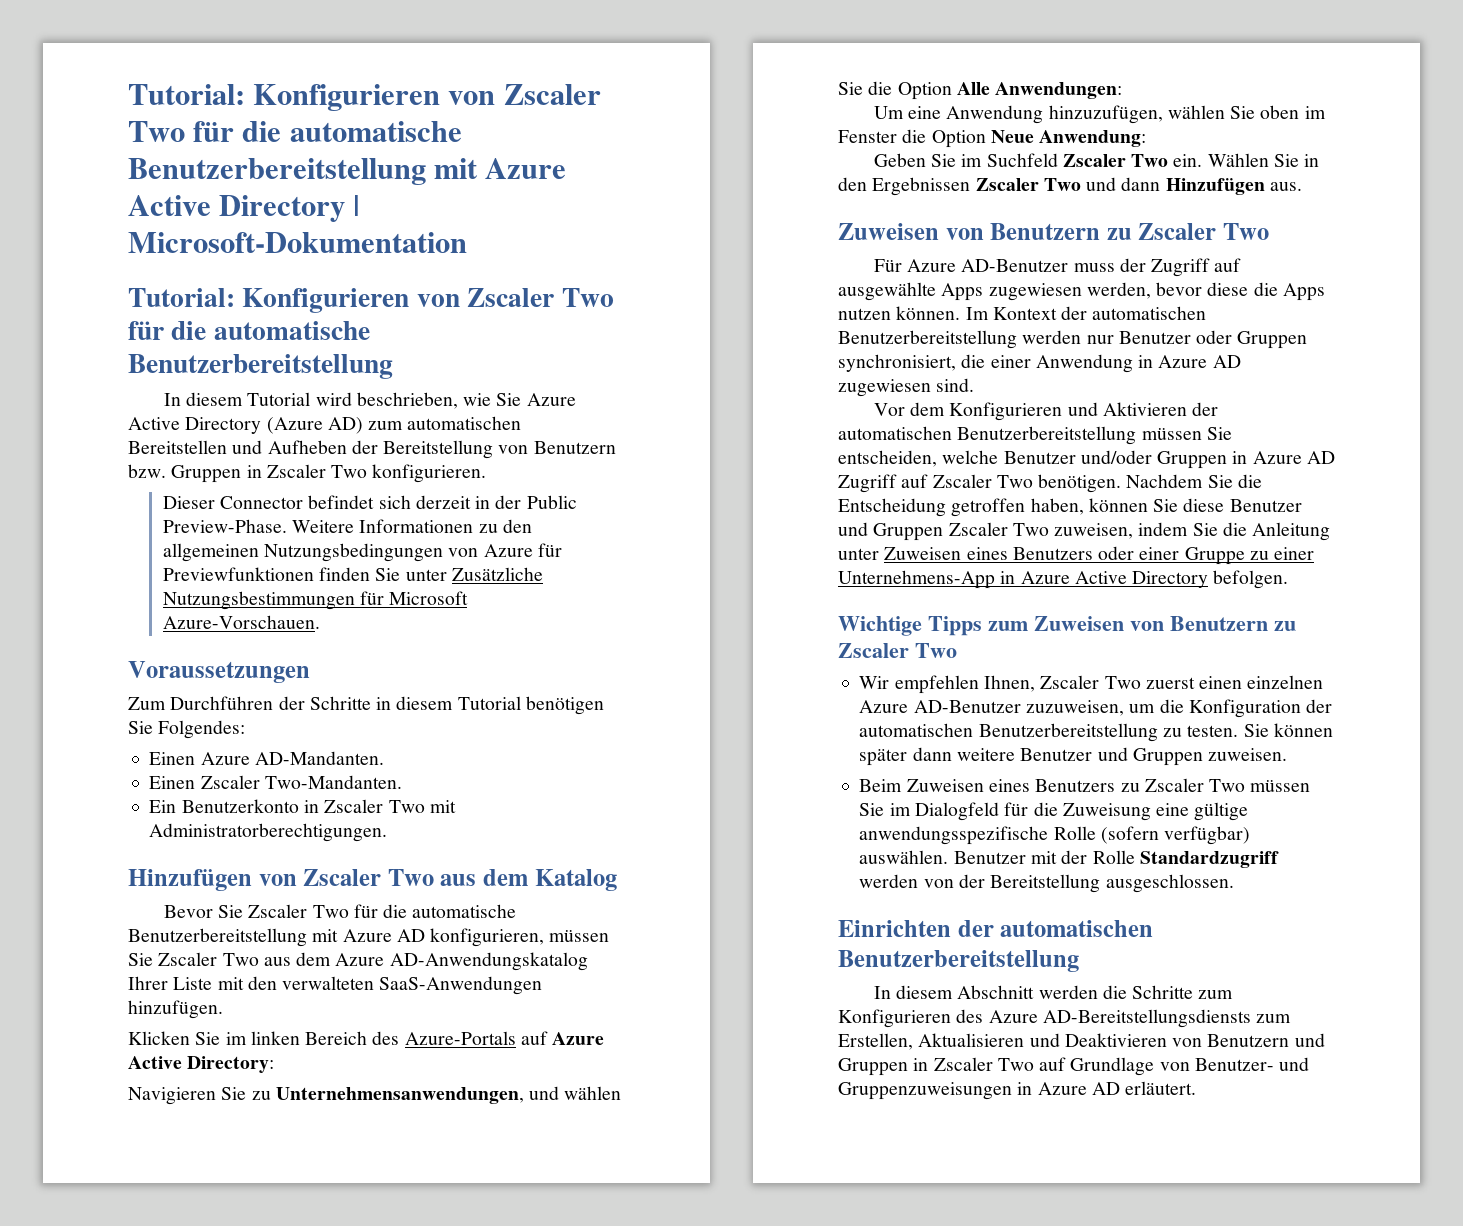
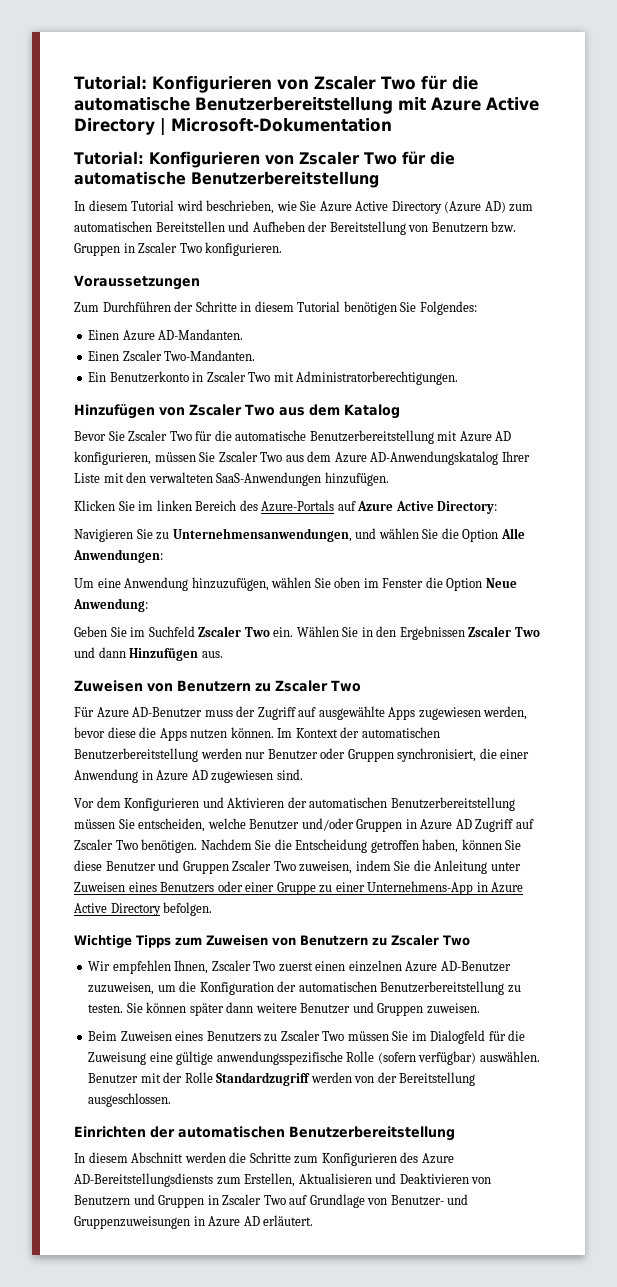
[162,495,577,509] [162,519,532,533] [162,543,562,562] [162,567,543,581] [162,591,469,610] [162,615,320,629] // Dieser Connector befindet sich derzeit in der Public Preview-Phase. Weitere Informationen zu den allgemeinen Nutzungsbedingungen von Azure für Previewfunktionen finden Sie unter Zusätzliche Nutzungsbestimmungen für Microsoft Azure-Vorschauen. -> (283, 249) none

